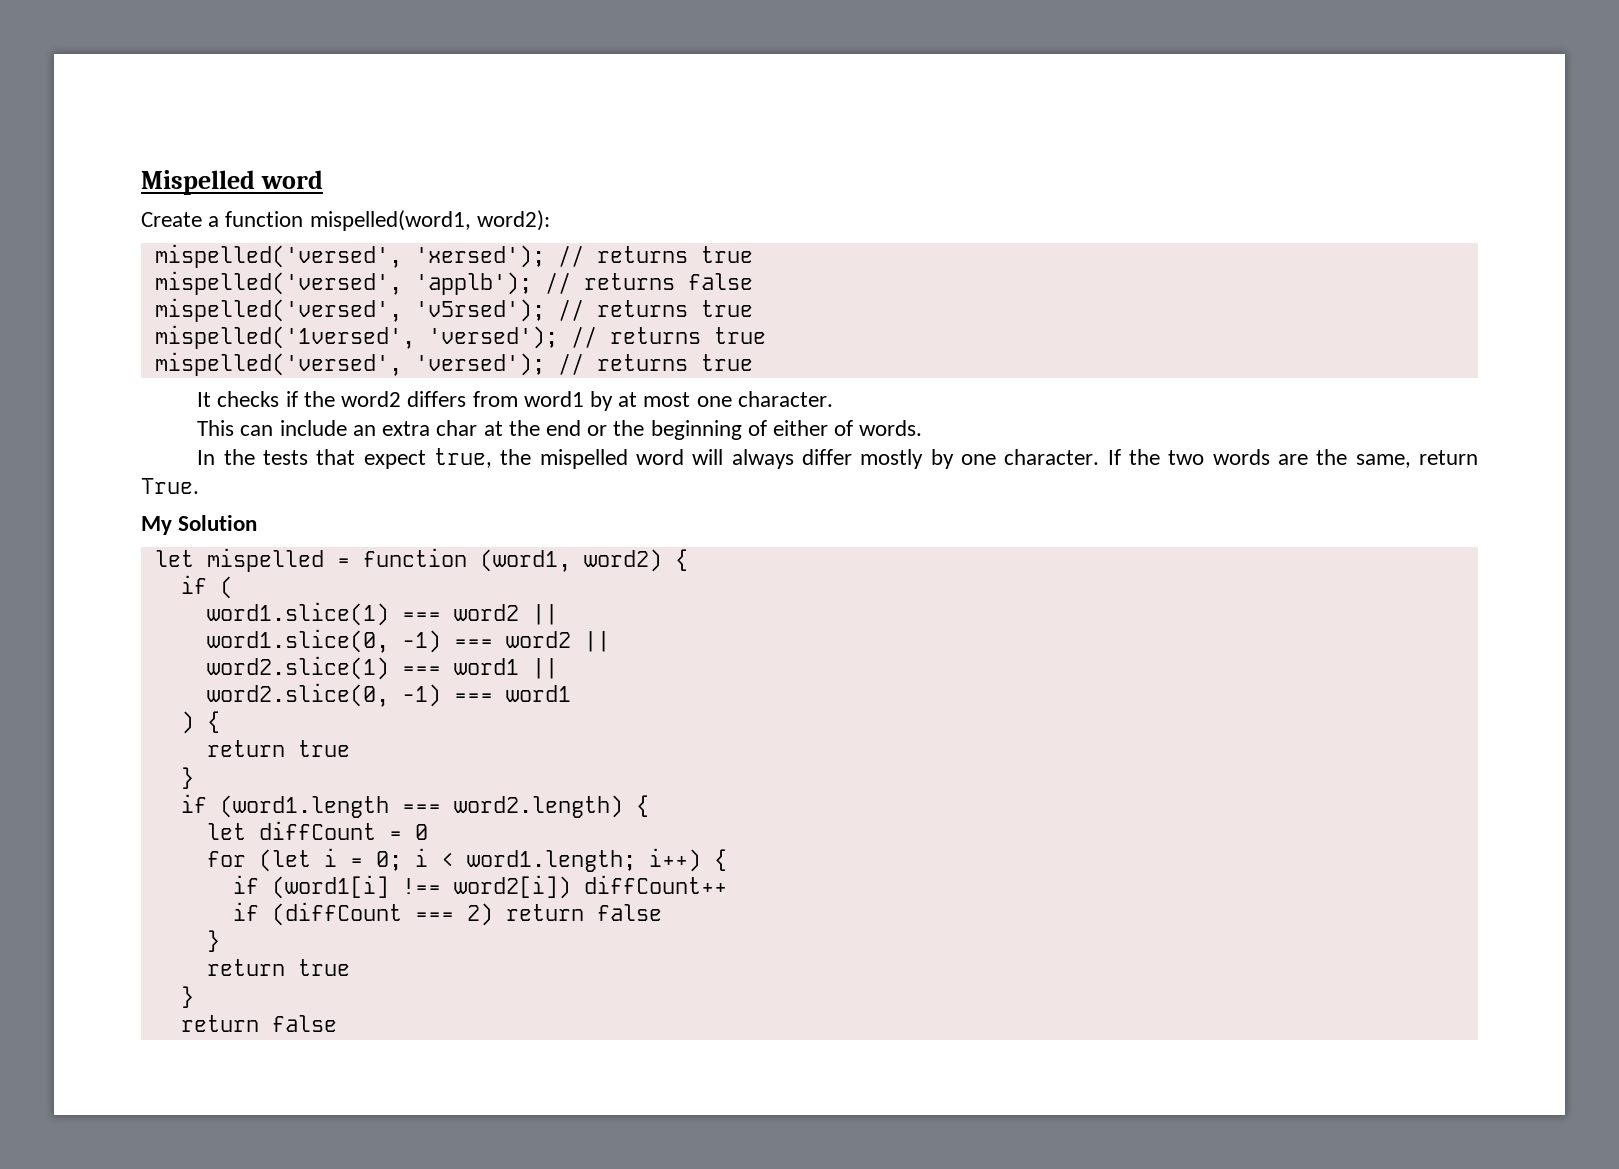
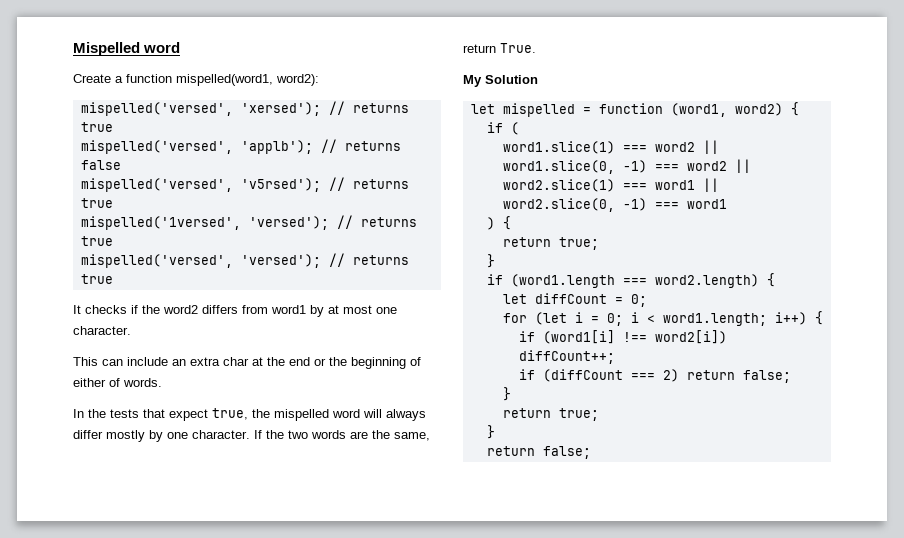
[297,740,350,757] true -> [558,237,599,250] true;
[414,824,428,840] 0 -> [630,294,647,307] 0;
[583,875,727,894] diffCount++ -> [518,350,615,364] diffCount++;
[596,904,662,921] [206,930,220,952] [206,959,350,976] [180,986,194,1008] [180,1015,337,1032] false // } // return true // } // return false -> [742,370,791,383] [502,387,511,401] [502,408,599,421] [486,425,495,439] [486,446,591,459] false; // } // return true; // } // return false;

